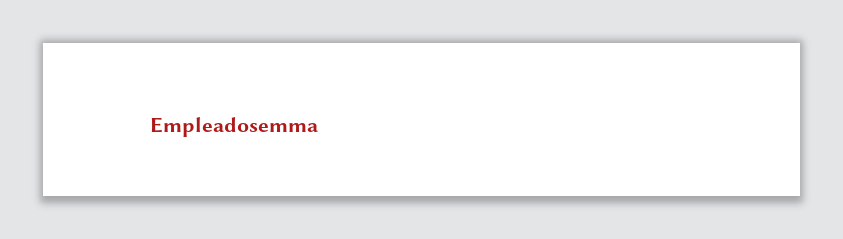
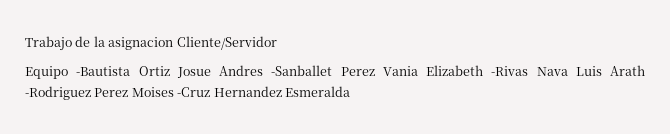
[150,117,318,137] Empleadosemma -> [25,36,277,51] [25,65,645,79] [25,86,350,100] Trabajo de la asignacion Cliente/Servidor // Equipo -Bautista Ortiz Josue Andres -Sanballet Perez Vania Elizabeth -Rivas Nava Luis Arath -Rodriguez Perez Moises -Cruz Hernandez Esmeralda

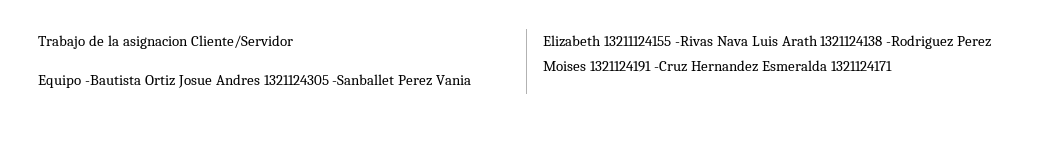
(263, 70) none -> [263,75,329,85] 1321124305
(483, 70) none -> [603,36,671,46] 13211124155
(645, 70) none -> [820,36,883,46] 1321124138
(174, 92) none -> [589,61,651,72] 1321124191
(350, 91) none -> [830,61,892,71] 1321124171

